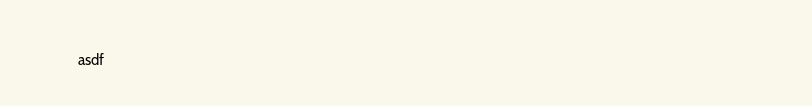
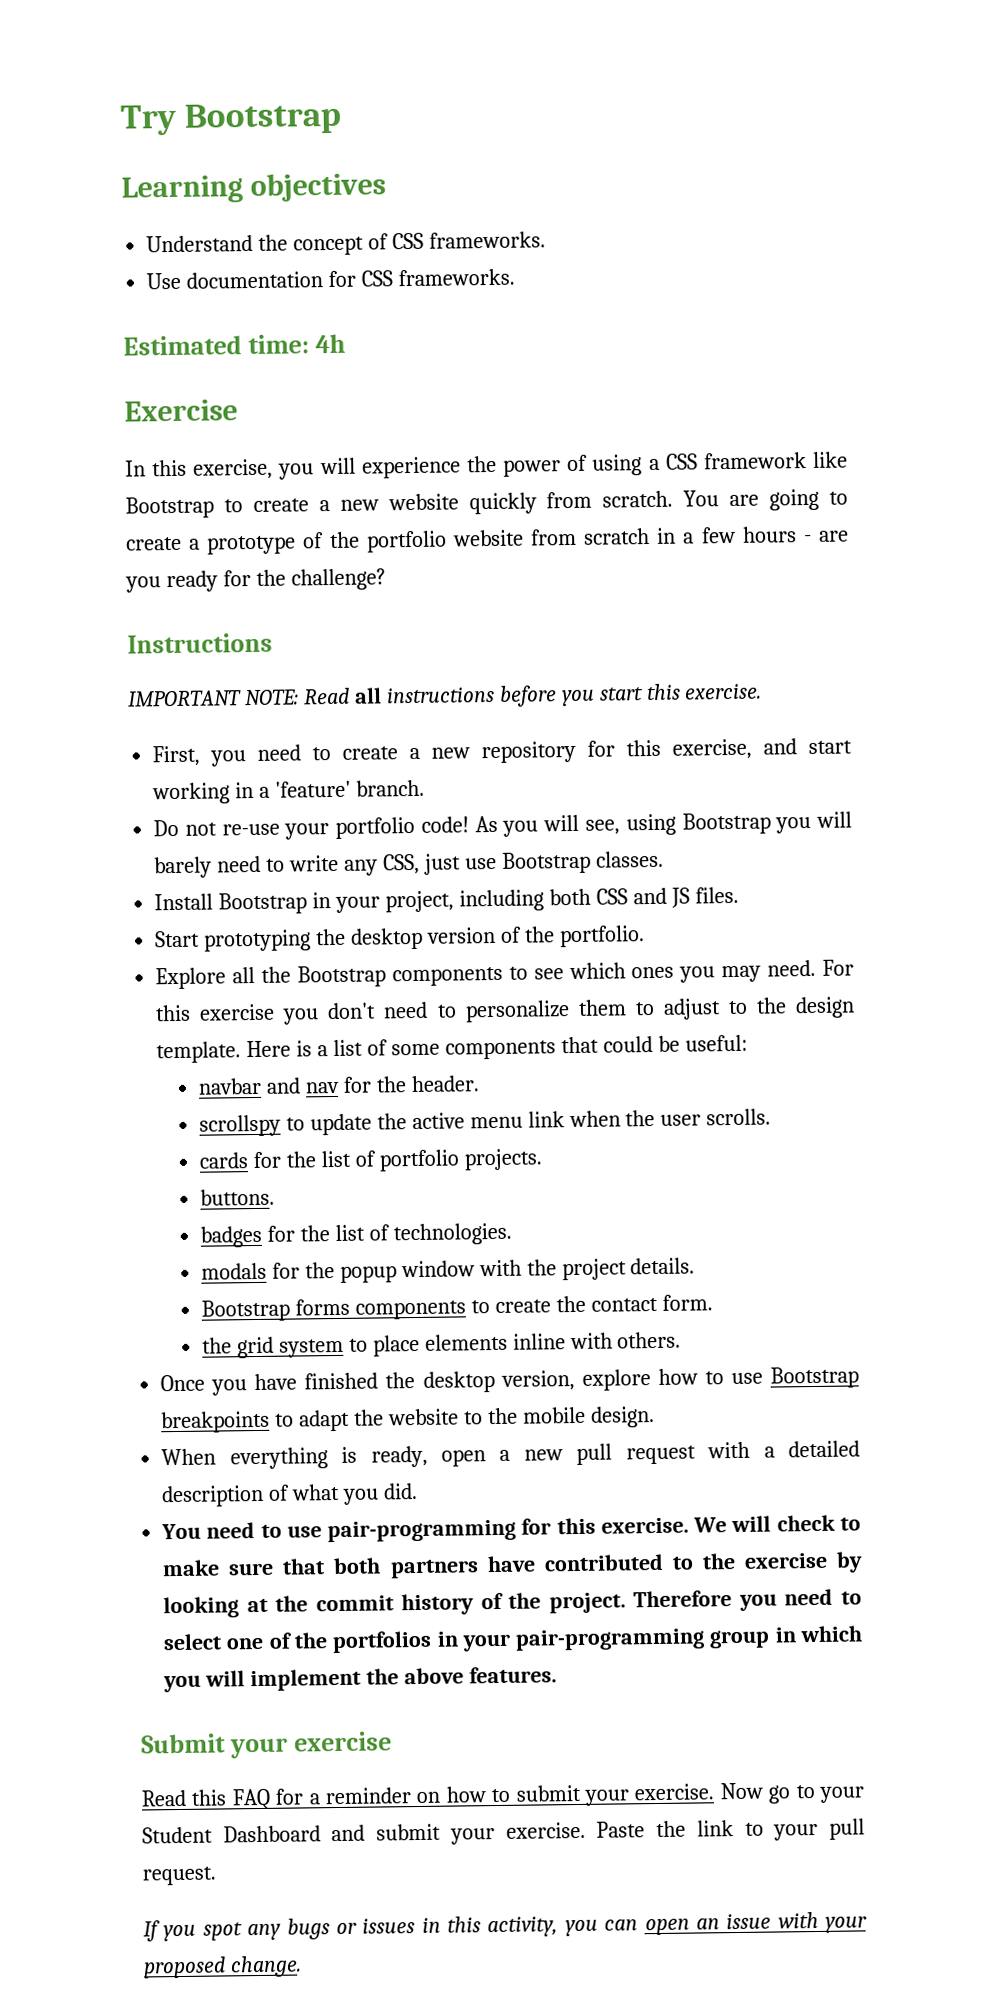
[78,53,104,65] asdf -> [120,102,342,136] [121,172,386,204] [146,231,546,256] [146,268,515,290] [123,333,346,356] [124,399,238,422] [125,451,849,480] [125,488,848,519] [126,526,849,555] [125,568,386,593] [127,632,273,654] [127,683,763,707] [152,738,853,767] [152,779,425,805] [153,811,852,840] [154,850,664,879] [154,886,739,915] [155,925,645,952] [155,959,854,990] [155,996,856,1025] [156,1034,748,1064] [197,1075,480,1095] [198,1108,772,1137] [198,1148,543,1172] [199,1188,275,1206] [199,1222,512,1248] [200,1257,696,1283] [200,1294,713,1322] [201,1331,682,1359] [160,1366,860,1396] [161,1406,655,1434] [161,1440,860,1470] [161,1482,418,1508] [161,1514,861,1543] [162,1551,864,1579] [163,1588,862,1619] [163,1625,862,1654] [163,1666,557,1693] [141,1731,392,1759] [141,1782,865,1810] [142,1818,866,1845] [142,1866,216,1886] [143,1911,867,1942] [143,1955,302,1979] Try Bootstrap // Learning objectives // Understand the concept of CSS frameworks. // Use documentation for CSS frameworks. // Estimated time: 4h // Exercise // In this exercise, you will experience the power of using a CSS framework like Bootstrap to create a new website quickly from scratch. You are going to create a prototype of the portfolio website from scratch in a few hours - are you ready for the challenge? // Instructions // IMPORTANT NOTE: Read all instructions before you start this exercise. // First, you need to create a new repository for this exercise, and start working in a 'feature' branch. // Do not re-use your portfolio code! As you will see, using Bootstrap you will barely need to write any CSS, just use Bootstrap classes. // Install Bootstrap in your project, including both CSS and JS files. // Start prototyping the desktop version of the portfolio. // Explore all the Bootstrap components to see which ones you may need. For this exercise you don't need to personalize them to adjust to the design template. Here is a list of some components that could be useful: // navbar and nav for the header. // scrollspy to update the active menu link when the user scrolls. // cards for the list of portfolio projects. // buttons. // badges for the list of technologies. // modals for the popup window with the project details. // Bootstrap forms components to create the contact form. // the grid system to place elements inline with others. // Once you have finished the desktop version, explore how to use Bootstrap breakpoints to adapt the website to the mobile design. // When everything is ready, open a new pull request with a detailed description of what you did. // You need to use pair-programming for this exercise. We will check to make sure that both partners have contributed to the exercise by looking at the commit history of the project. Therefore you need to select one of the portfolios in your pair-programming group in which you will implement the above features. // Submit your exercise // Read this FAQ for a reminder on how to submit your exercise. Now go to your Student Dashboard and submit your exercise. Paste the link to your pull request. // If you spot any bugs or issues in this activity, you can open an issue with your proposed change.

